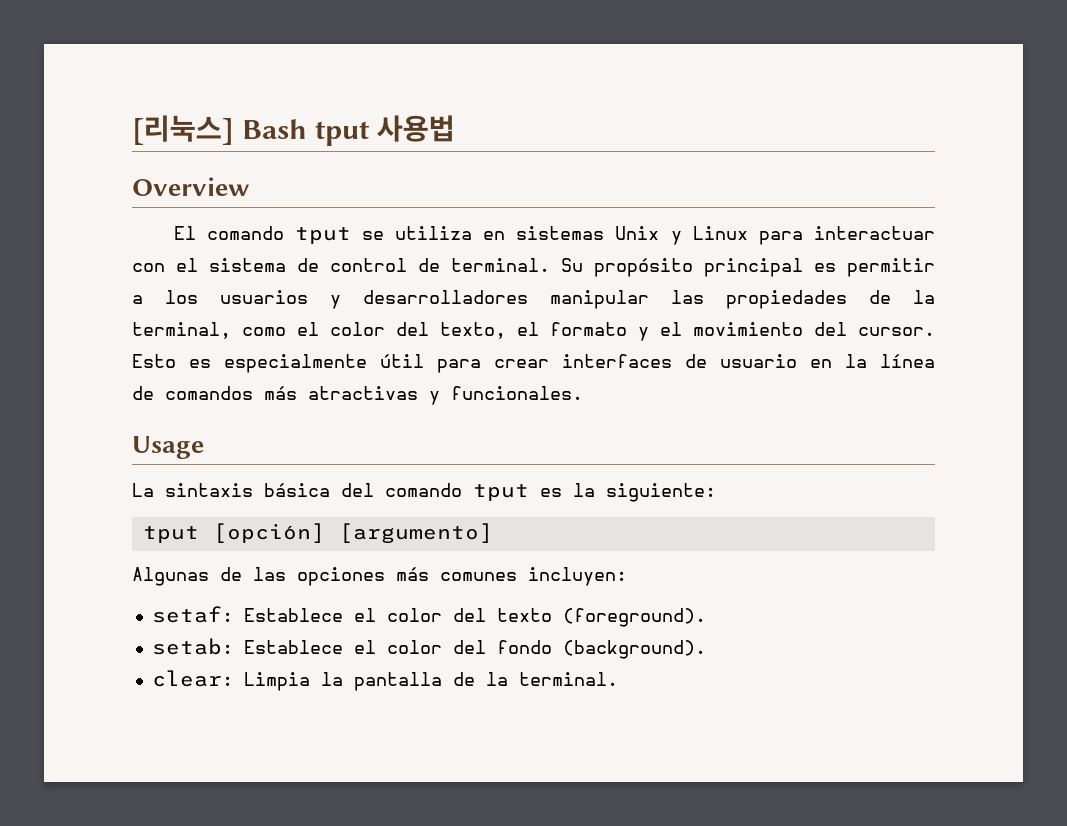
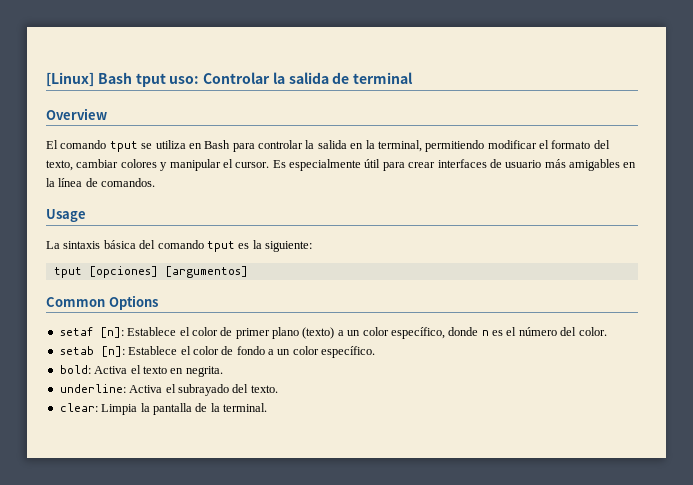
[132,115,234,145] [리눅스] -> [46,72,94,87] [Linux]
[376,115,455,142] 사용법 -> [169,72,414,84] uso: Controlar la salida de terminal
[516,226,936,245] [132,258,935,277] [132,290,935,309] [132,322,935,341] [132,354,211,368] sistemas Unix y Linux para interactuar con el sistema de control de terminal. Su propósito principal es permitir a los usuarios y desarrolladores manipular las propiedades de la terminal, como el color del texto, el formato y el movimiento del cursor. Esto es -> [204,140,610,152] [46,159,286,171] Bash para controlar la salida en la terminal, permitiendo modificar el formato del texto, cambiar colores y manipular el cursor. Es
(797, 361) none -> [544,159,620,171] más amigables
[165,386,583,405] comandos más atractivas y funcionales. -> [101,178,156,187] comandos.
[212,523,493,543] [132,567,627,586] [151,606,706,627] [151,638,706,659] [opción] [argumento] // Algunas de las opciones más comunes incluyen: // setaf: Establece el color del texto (foreground). // setab: Establece el color del fondo (background). -> [88,266,248,278] [46,295,158,310] [59,327,607,339] [59,346,376,358] [59,365,223,377] [59,384,278,396] [opciones] [argumentos] // Common Options // setaf [n]: Establece el color de primer plano (texto) a un color específico, donde n es el número del color. // setab [n]: Establece el color de fondo a un color específico. // bold: Activa el texto en negrita. // underline: Activa el subrayado del texto.

